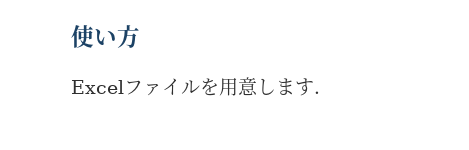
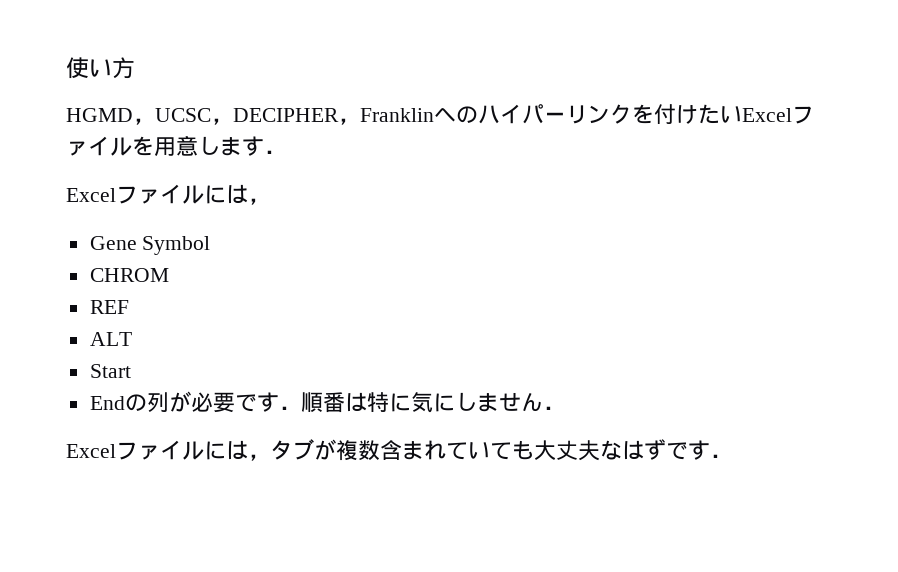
(140, 36) none -> [66,104,742,125] HGMD，UCSC，DECIPHER，Franklinへのハイパーリンクを付けたい
(333, 92) none -> [66,184,270,205] [89,236,211,255] [89,268,169,282] [89,300,129,314] [89,332,132,346] [89,364,131,378] [89,391,565,413] [66,439,732,461] // Excelファイルには， // Gene Symbol // CHROM // REF // ALT // Start // Endの列が必要です．順番は特に気にしません． // Excelファイルには，タブが複数含まれていても大丈夫なはずです．

